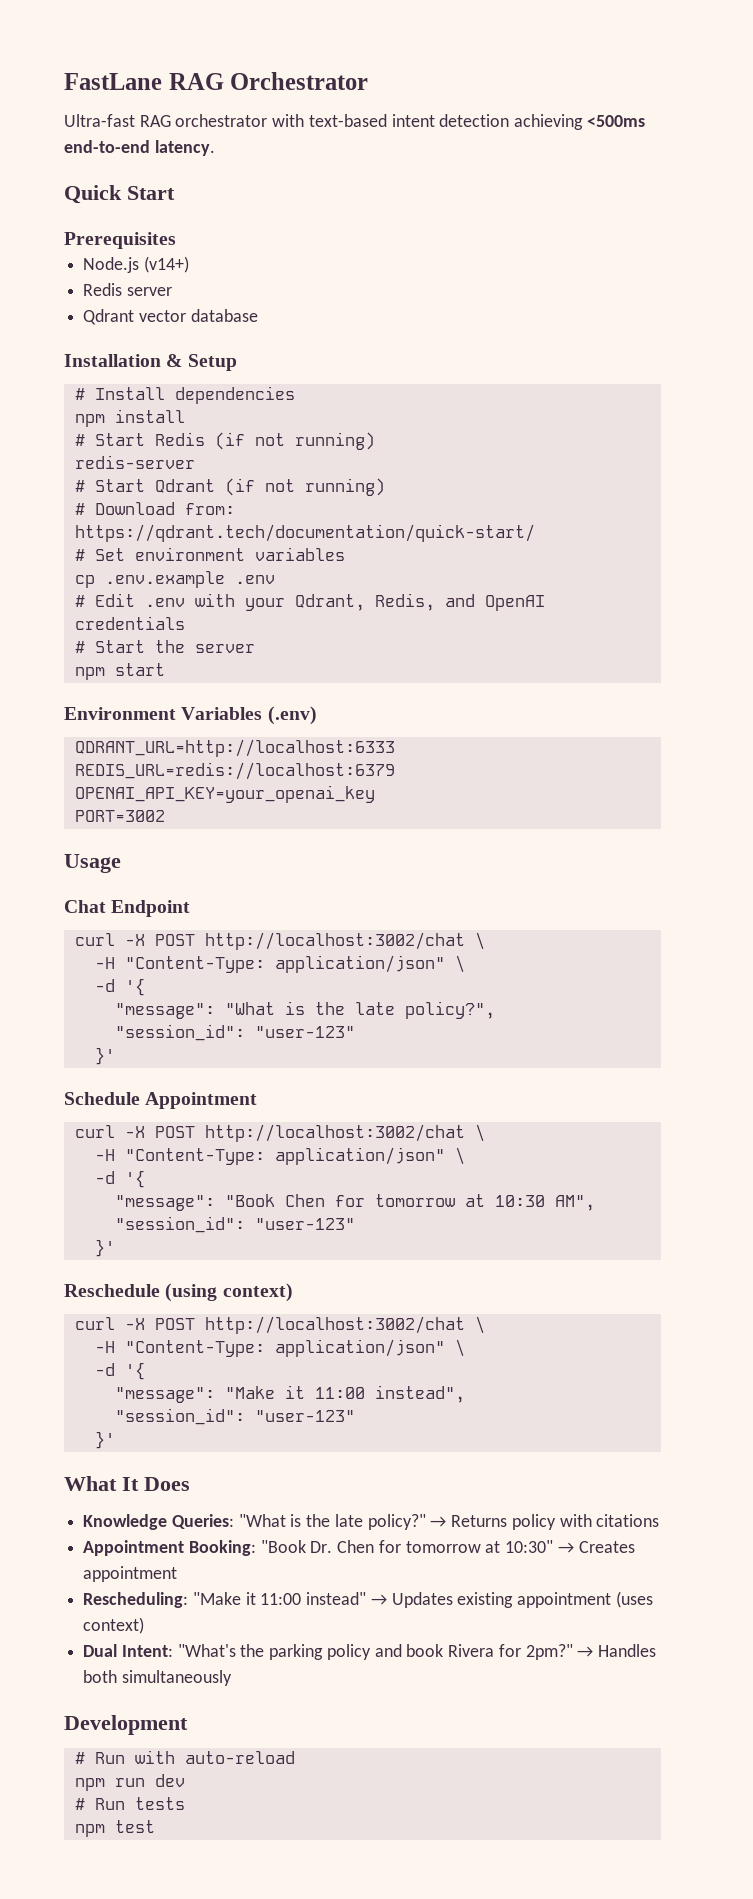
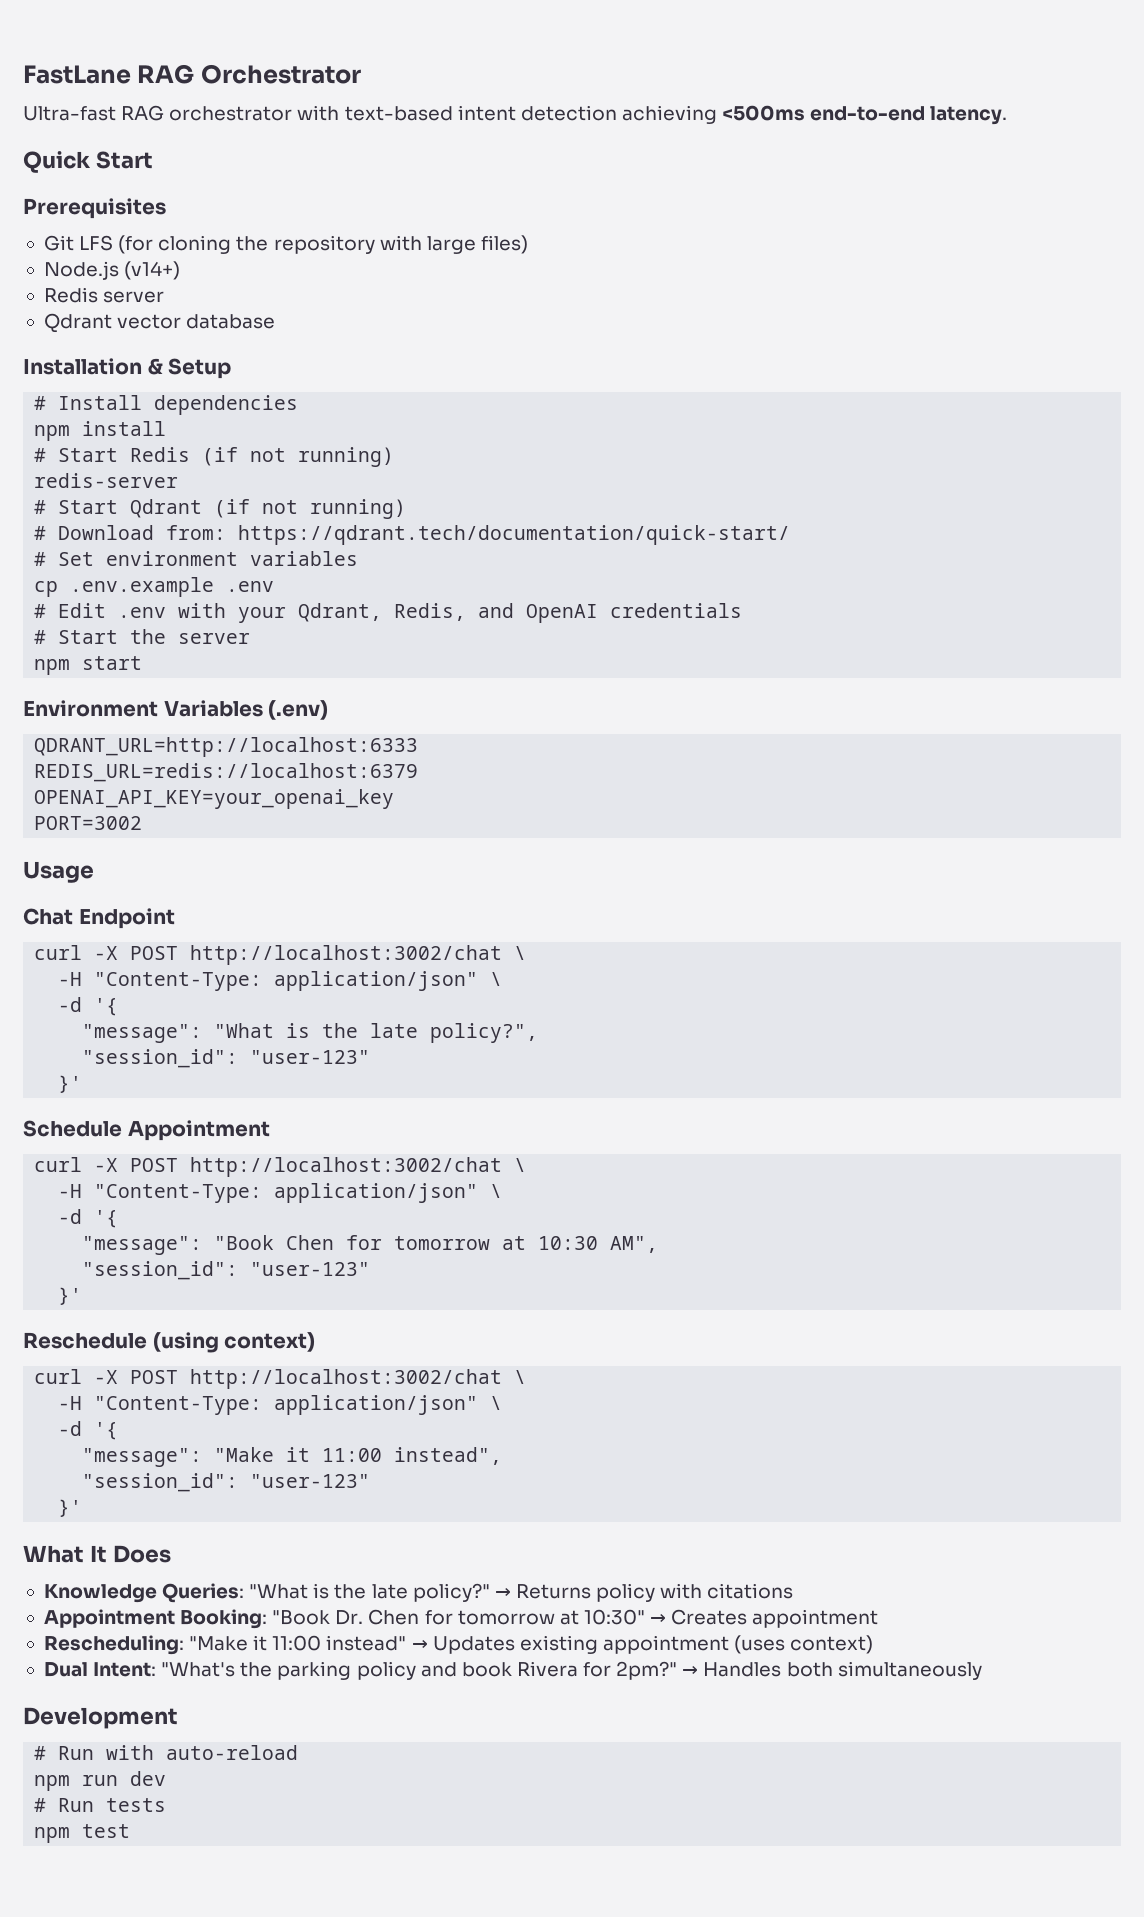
(176, 240) none -> [43,235,528,254] // Git LFS (for cloning the repository with large files)

